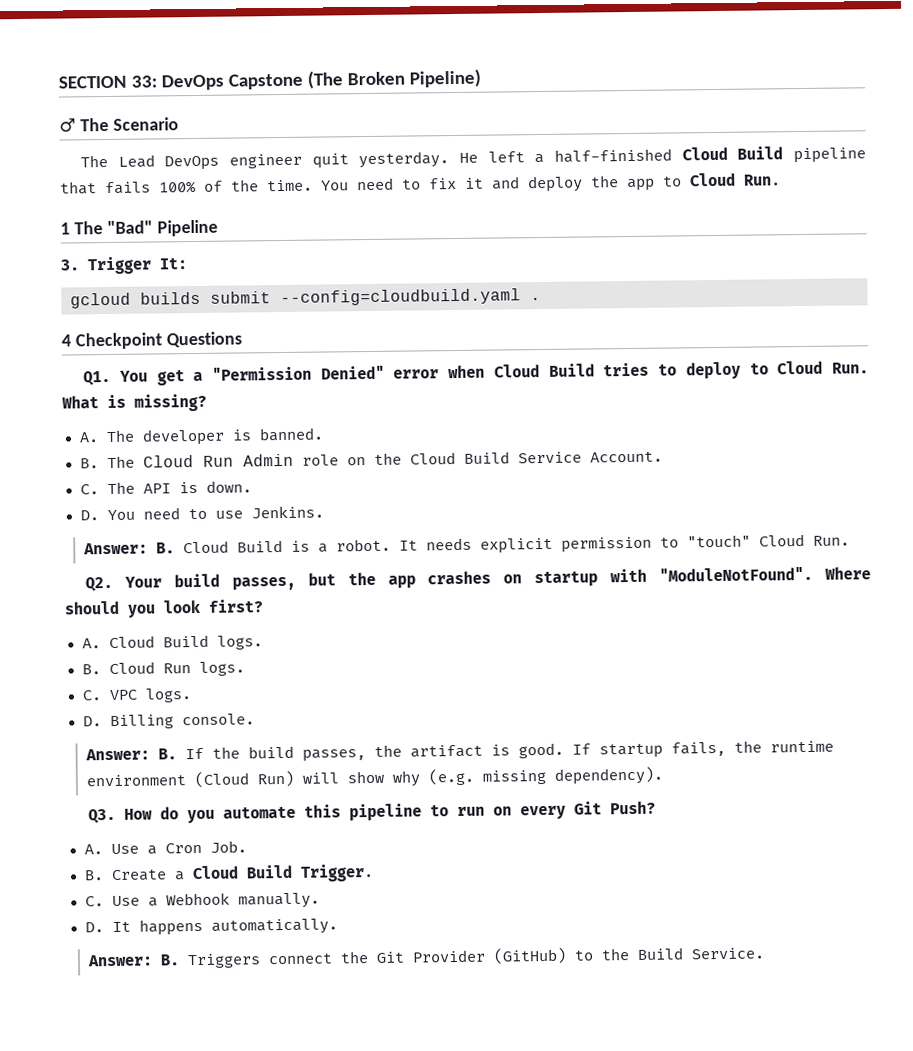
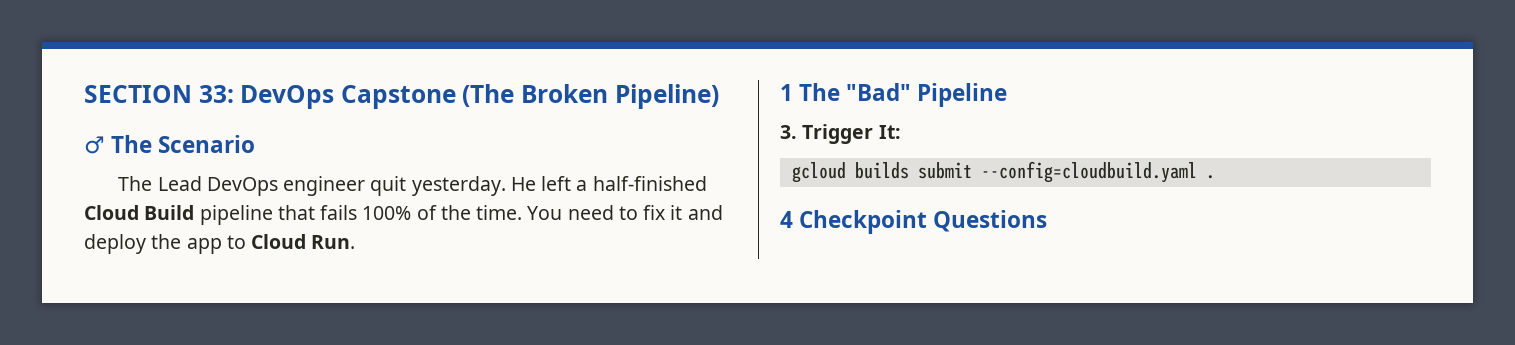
[83,360,869,386] [61,393,207,412] [78,427,324,446] [79,451,663,469] [79,480,252,495] [79,505,324,521] [82,533,850,555] [85,566,871,592] [64,599,263,618] [81,634,263,650] [81,661,245,676] [81,688,192,703] [82,713,255,730] [84,740,834,762] [85,766,663,789] [88,800,657,824] [83,840,247,855] [83,863,374,882] [84,892,320,909] [84,918,338,936] [86,947,765,969] // Q1. You get a "Permission Denied" error when Cloud Build tries to deploy to Cloud Run. What is missing? // A. The developer is banned. // B. The Cloud Run Admin role on the Cloud Build Service Account. // C. The API is down. // D. You need to use Jenkins. // Answer: B. Cloud Build is a robot. It needs explicit permission to "touch" Cloud Run. // Q2. Your build passes, but the app crashes on startup with "ModuleNotFound". Where should you look first? // A. Cloud Build logs. // B. Cloud Run logs. // C. VPC logs. // D. Billing console. // Answer: B. If the build passes, the artifact is good. If startup fails, the runtime environment (Cloud Run) will show why (e.g. missing dependency). // Q3. How do you automate this pipeline to run on every Git Push? // A. Use a Cron Job. // B. Create a Cloud Build Trigger. // C. Use a Webhook manually. // D. It happens automatically. // Answer: B. Triggers connect the Git Provider (GitHub) to the Build Service. -> (1048, 221) none

